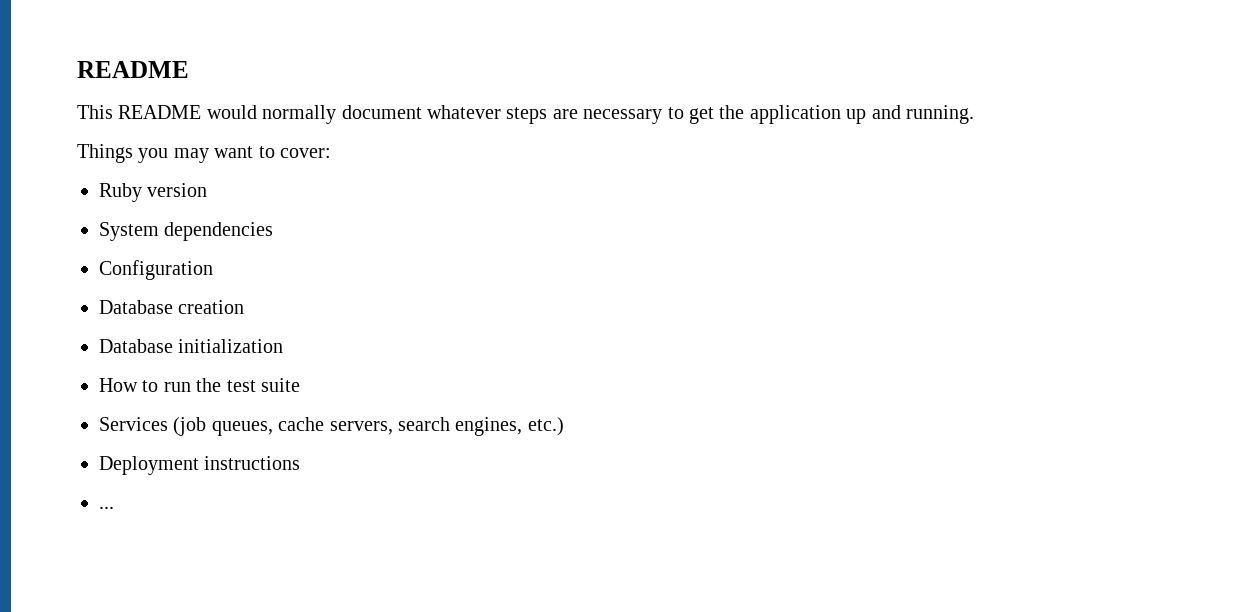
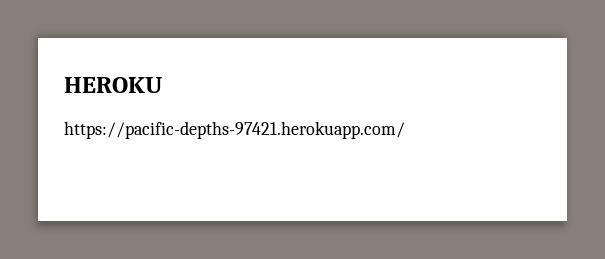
[77,61,189,78] [77,105,974,124] [77,144,331,163] [99,183,208,202] [99,222,274,241] [99,260,213,280] [99,300,245,314] [99,339,284,353] [99,378,300,392] [99,417,564,436] [99,456,301,475] [99,506,114,509] README // This README would normally document whatever steps are necessary to get the application up and running. // Things you may want to cover: // Ruby version // System dependencies // Configuration // Database creation // Database initialization // How to run the test suite // Services (job queues, cache servers, search engines, etc.) // Deployment instructions // ... -> [64,77,162,93] [64,121,405,139] HEROKU // https://pacific-depths-97421.herokuapp.com/

